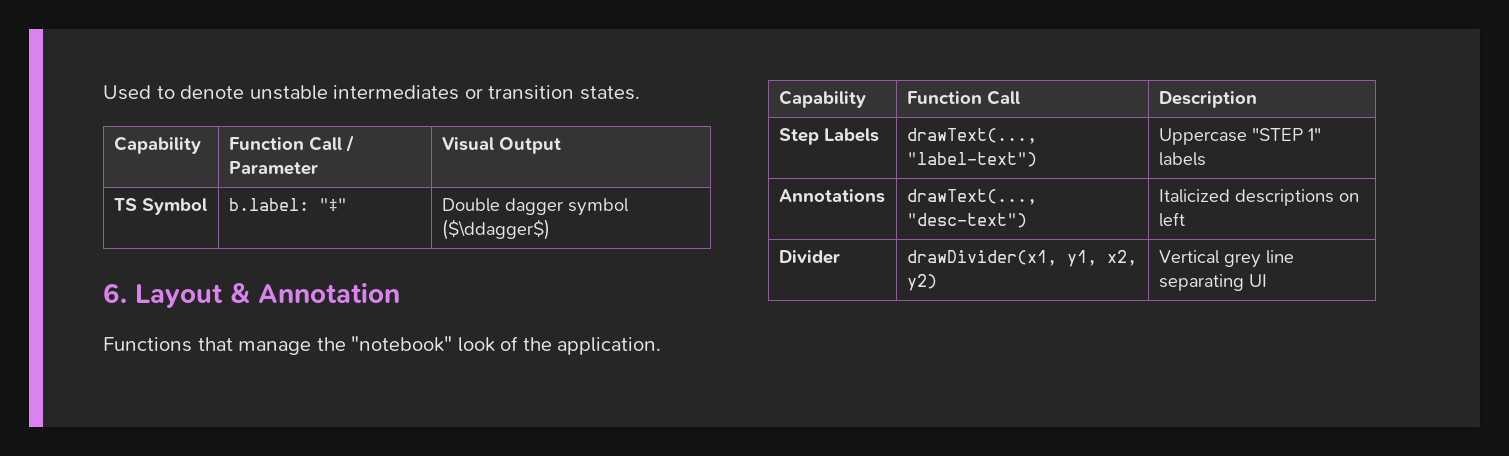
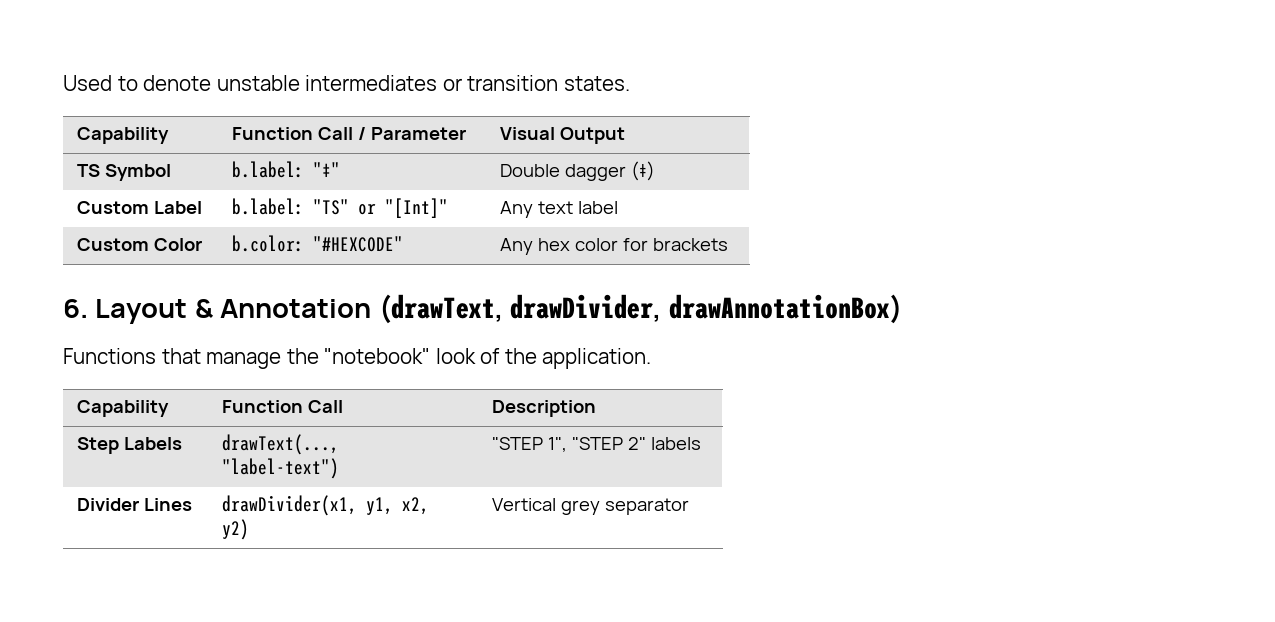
[567,198,628,216] [441,219,550,240] symbol ($\ddagger$) -> [631,161,656,181] [77,201,203,214] [232,198,449,218] [500,201,619,218] [77,238,203,251] [232,235,404,252] [500,238,729,255] (‡) // Custom Label | b.label: "TS" or "[Int]" | Any text label // Custom Color | b.color: "#HEXCODE" | Any hex color for brackets
(400, 293) none -> [378,294,902,324] (drawText, drawDivider, drawAnnotationBox)
[1158,128,1321,145] [1158,152,1206,166] [778,189,885,203] [906,189,1037,205] [906,213,1027,228] [1158,189,1359,206] [1158,212,1185,227] Uppercase "STEP 1" labels // Annotations | drawText(..., "desc-text") | Italicized descriptions on left -> [492,437,702,452] "STEP 1", "STEP 2" labels
(840, 257) none -> [144,498,193,511] Lines
[1265,250,1294,264] [1158,274,1267,291] line separating UI -> [605,498,690,515] separator

